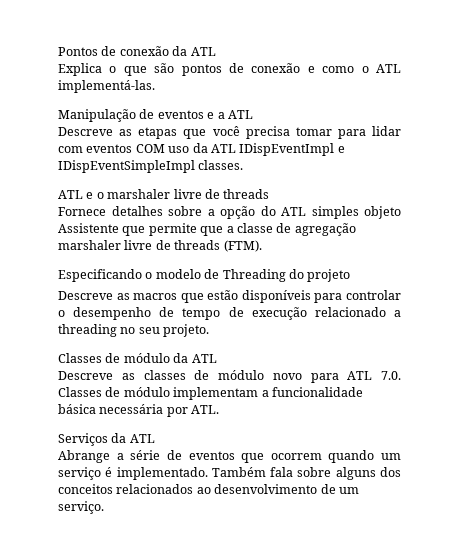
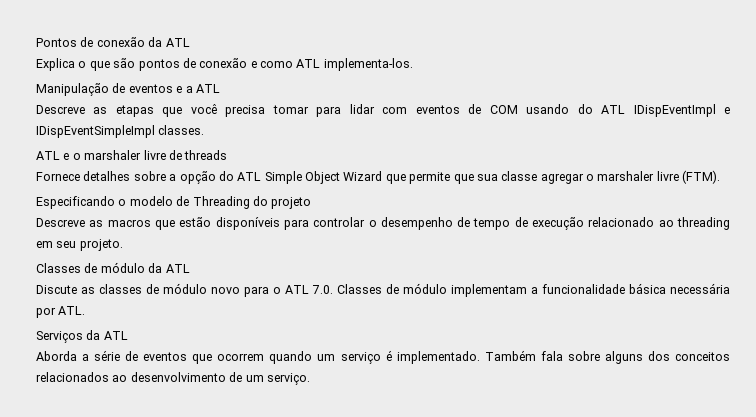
[361,64,401,73] [58,80,155,93] o ATL implementá-las. -> [296,58,413,71] ATL implementa-los.
[135,143,208,153] COM uso da -> [468,104,593,114] de COM usando do
[311,206,401,219] [58,223,356,236] [58,240,221,250] simples objeto Assistente que permite que a classe de agregação marshaler livre de threads -> [264,171,679,184] Simple Object Wizard que permite que sua classe agregar o marshaler livre
[394,310,401,317] [58,324,136,337] a threading no -> [658,217,730,230] [36,241,53,248] ao threading em
[58,371,113,380] Descreve -> [36,285,77,294] Discute
(339, 378) none -> [273,287,281,294] o
[58,450,110,463] Abrange -> [36,351,77,361] Aborda

